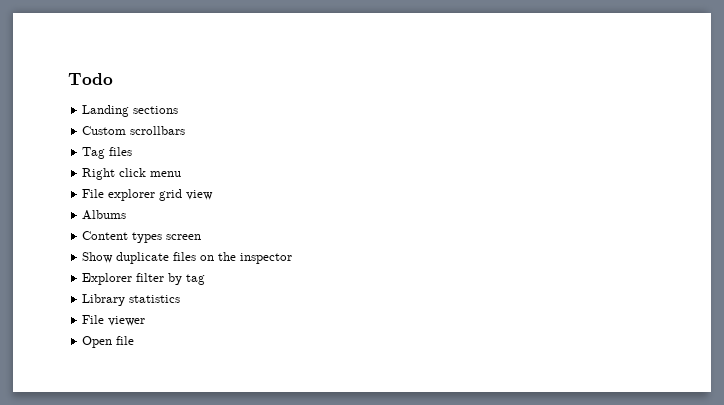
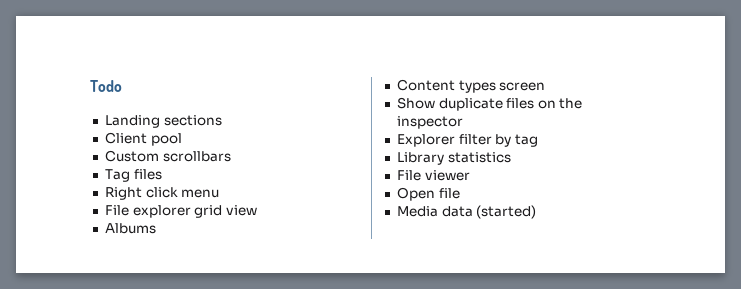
(179, 110) none -> [104,132,182,146] // Client pool
(135, 340) none -> [396,205,537,219] // Media data (started)

